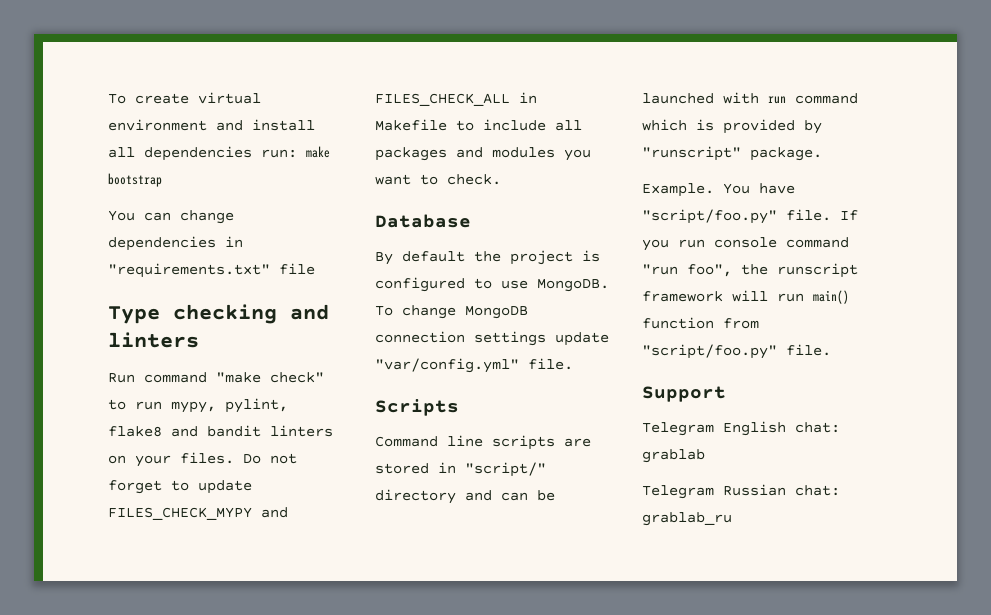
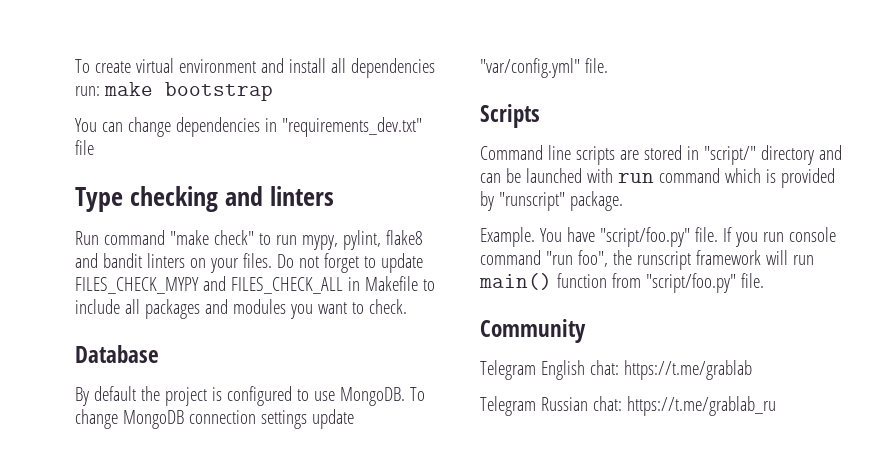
[108,263,270,278] "requirements.txt" -> [281,117,422,137] "requirements_dev.txt"
[642,386,726,402] Support -> [480,319,586,343] Community
[642,449,705,463] grablab -> [623,360,752,380] https://t.me/grablab
[642,512,732,526] grablab_ru -> [626,396,776,416] https://t.me/grablab_ru

